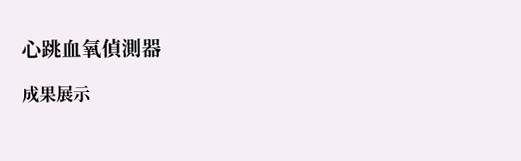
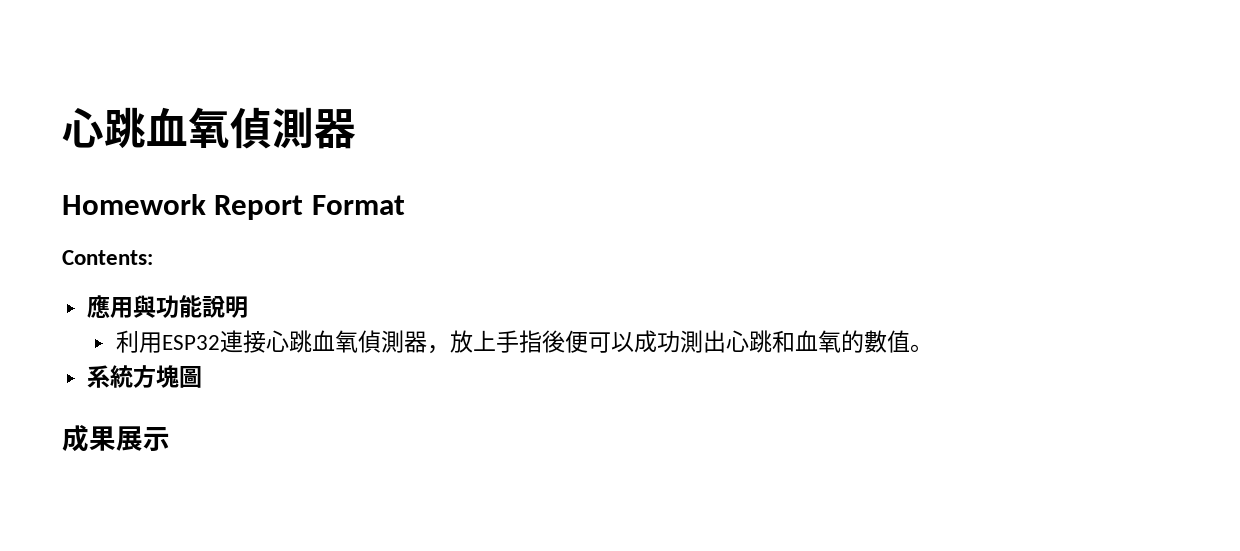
[21,38,162,60] 心跳血氧偵測器 -> [62,107,356,149] [62,194,405,220] [62,250,153,265] [87,295,249,318] [115,330,933,354] [87,365,203,388] 心跳血氧偵測器 // Homework Report Format // Contents: // 應用與功能說明 // 利用ESP32連接心跳血氧偵測器，放上手指後便可以成功測出心跳和血氧的數值。 // 系統方塊圖

